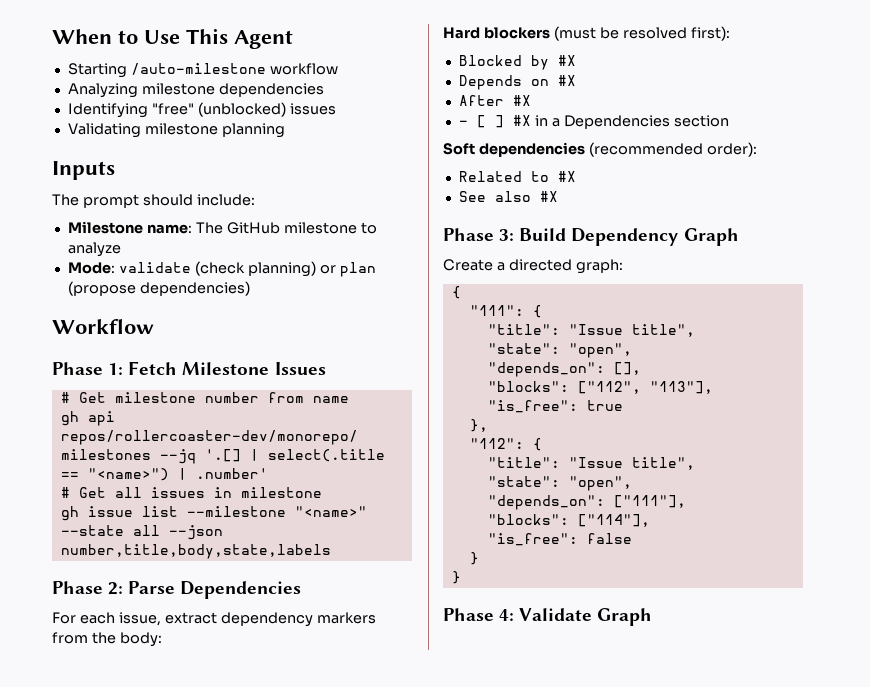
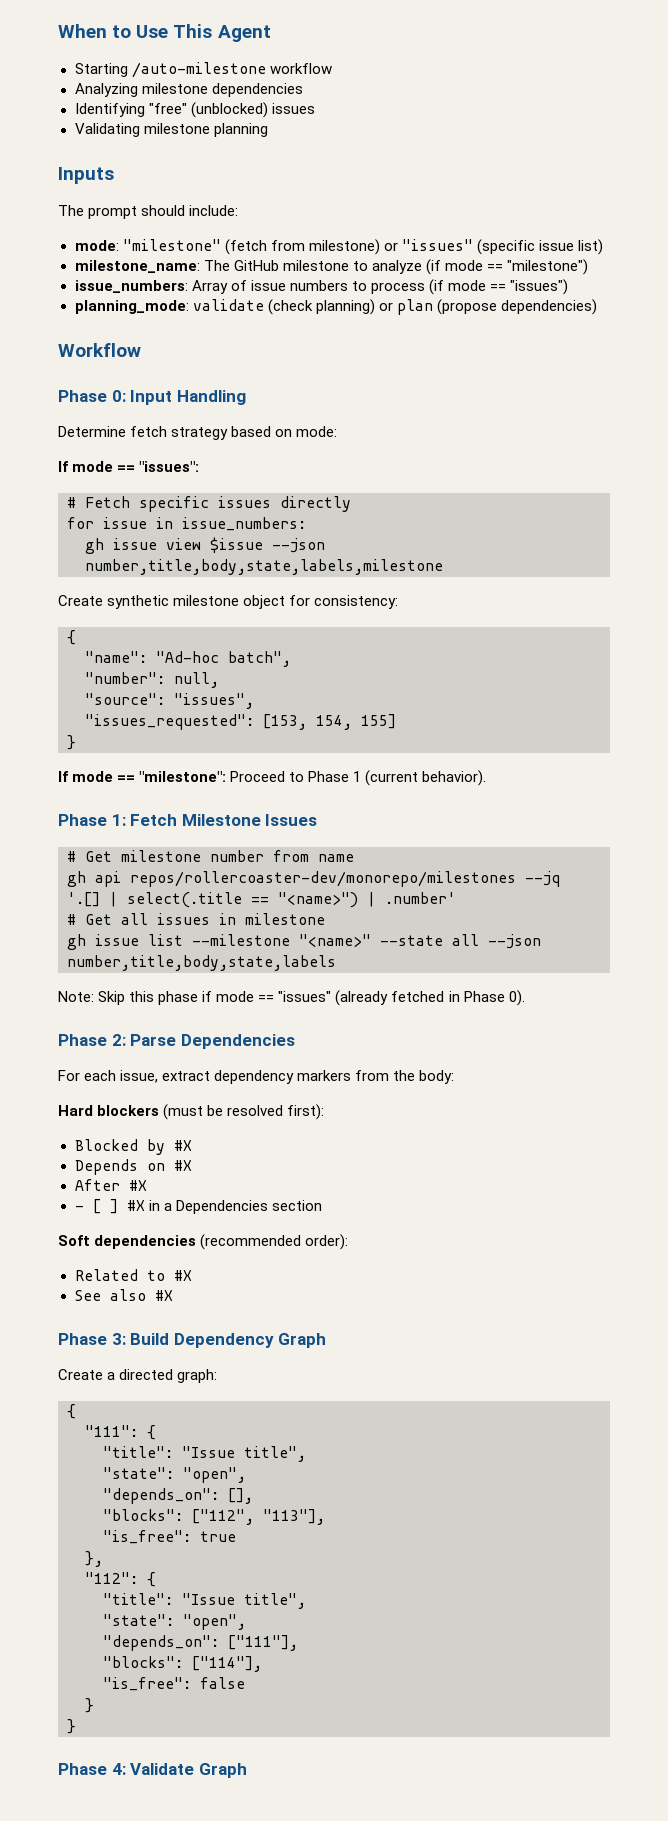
[67,221,192,234] Milestone name: -> [74,239,603,255] [74,260,200,273] mode: "milestone" (fetch from milestone) or "issues" (specific issue list) // milestone_name:
[67,262,115,274] // Mode: -> [425,259,588,275] [74,279,569,295] [74,300,189,314] (if mode == "milestone") // issue_numbers: Array of issue numbers to process (if mode == "issues") // planning_mode:
(154, 326) none -> [58,390,246,405] [58,426,338,440] [58,461,200,472] [67,496,351,512] [67,517,306,531] [85,537,325,554] [85,559,443,575] [58,595,399,609] [67,630,76,645] [85,651,291,667] [85,672,219,688] [85,693,254,709] [85,714,396,730] [67,735,76,750] [58,770,487,786] // Phase 0: Input Handling // Determine fetch strategy based on mode: // If mode == "issues": // # Fetch specific issues directly // for issue in issue_numbers: // gh issue view $issue --json number,title,body,state,labels,milestone // Create synthetic milestone object for consistency: // { // "name": "Ad-hoc batch", // "number": null, // "source": "issues", // "issues_requested": [153, 154, 155] // } // If mode == "milestone": Proceed to Phase 1 (current behavior).
(331, 551) none -> [58,990,525,1006] // Note: Skip this phase if mode == "issues" (already fetched in Phase 0).

